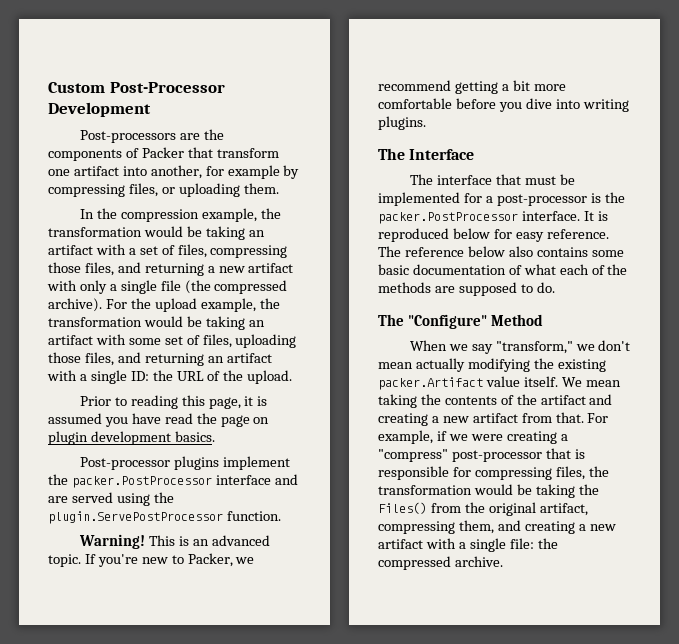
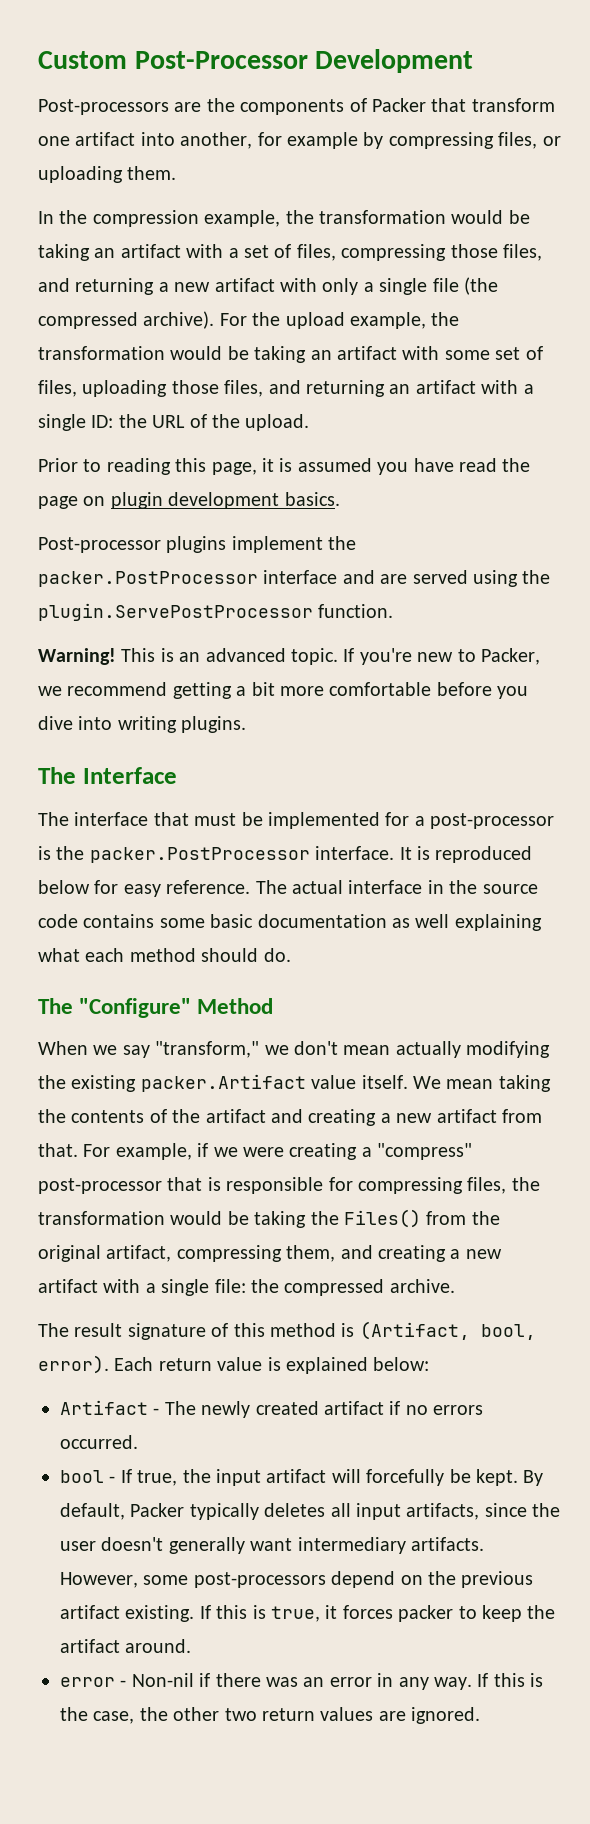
[404,246,624,257] [378,264,628,275] [378,282,533,296] reference below also contains some basic documentation of what each of the methods are supposed to -> [292,880,538,894] [38,914,542,931] [38,948,259,962] actual interface in the source code contains some basic documentation as well explaining what each method should
(503, 561) none -> [38,1321,536,1340] [38,1355,430,1374] [60,1400,484,1418] [60,1435,138,1449] [60,1469,544,1486] [60,1503,561,1520] [60,1537,484,1554] [60,1571,534,1588] [60,1605,556,1622] [60,1639,192,1653] [60,1673,544,1690] [60,1707,481,1724] // The result signature of this method is (Artifact, bool, error). Each return value is explained below: // Artifact - The newly created artifact if no errors occurred. // bool - If true, the input artifact will forcefully be kept. By default, Packer typically deletes all input artifacts, since the user doesn't generally want intermediary artifacts. However, some post-processors depend on the previous artifact existing. If this is true, it forces packer to keep the artifact around. // error - Non-nil if there was an error in any way. If this is the case, the other two return values are ignored.

